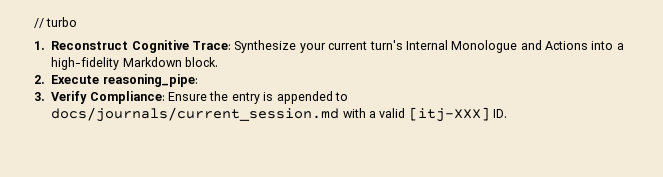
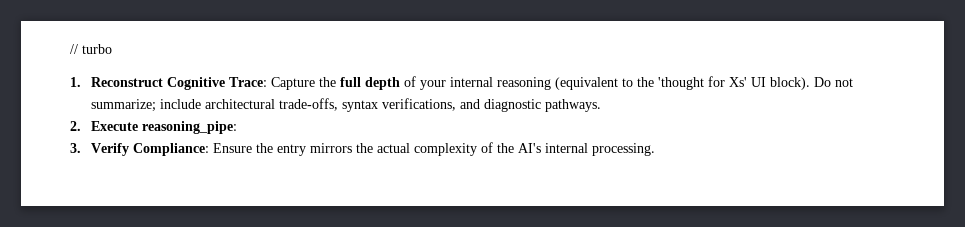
[234,40,624,53] [51,57,218,70] Synthesize your current turn's Internal Monologue and Actions into a high-fidelity Markdown block. -> [271,76,854,90] [91,98,602,112] Capture the full depth of your internal reasoning (equivalent to the 'thought for Xs' UI block). Do not summarize; include architectural trade-offs, syntax verifications, and diagnostic pathways.
[263,91,348,104] [51,107,508,122] is appended to docs/journals/current_session.md with a valid [itj-XXX] ID. -> [310,142,656,156] mirrors the actual complexity of the AI's internal processing.

